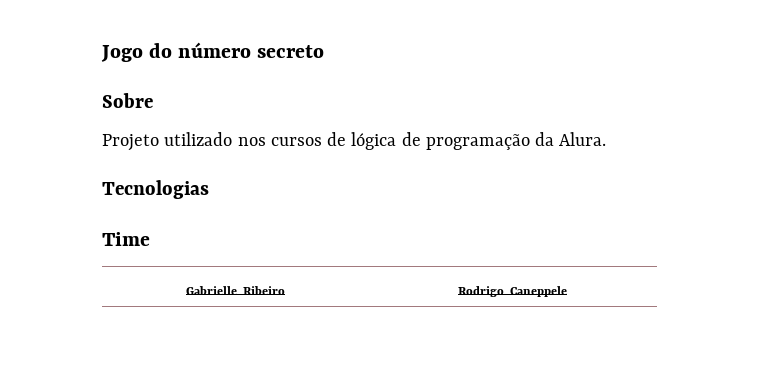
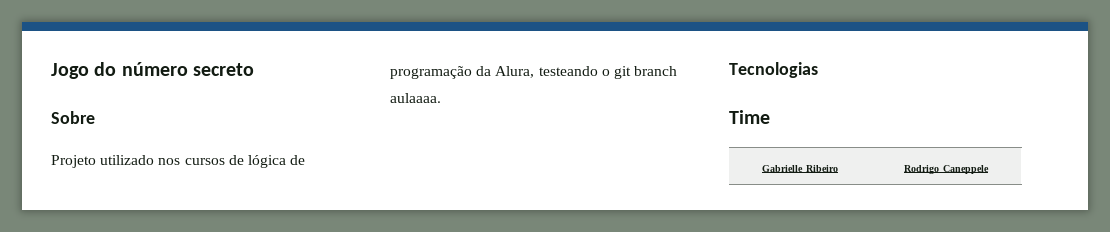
[559,132,607,146] Alura. -> [495,66,678,79] [390,93,441,103] Alura, testeando o git branch aulaaaa.

